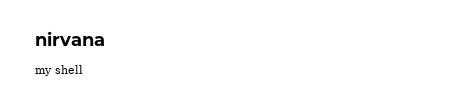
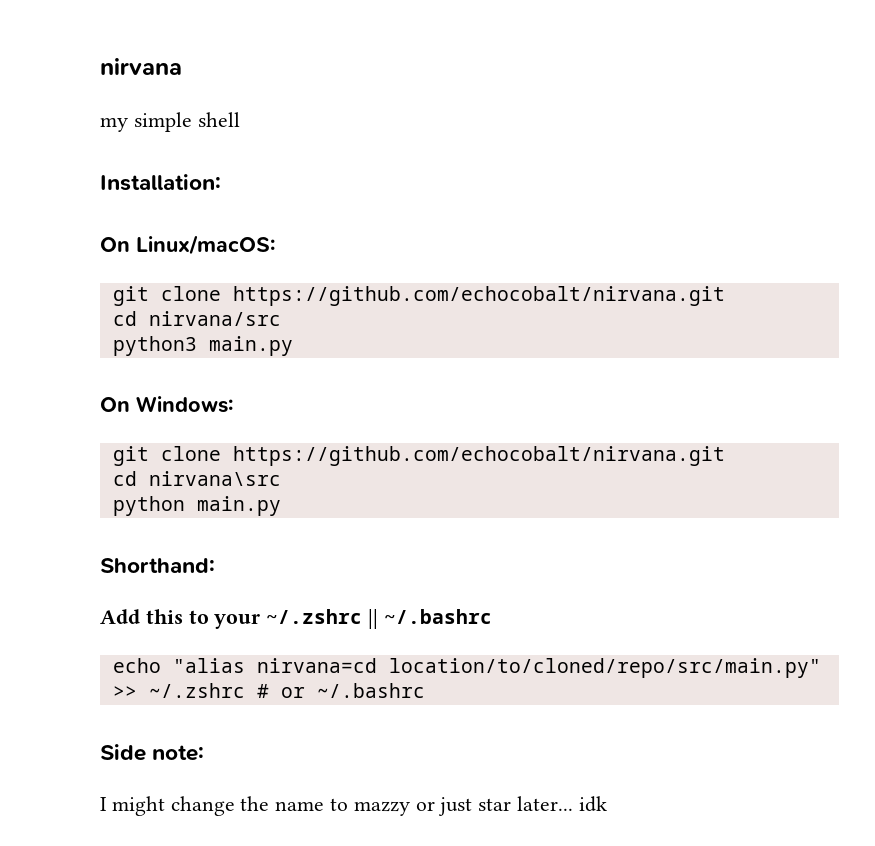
(52, 72) none -> [133,112,192,132] simple
(83, 69) none -> [100,174,221,191] [100,235,275,255] [112,286,725,306] [112,311,281,326] [112,336,293,356] [100,396,233,413] [112,446,725,466] [112,471,281,486] [112,496,281,516] [100,558,215,573] [100,609,492,629] [112,658,821,678] [112,683,425,698] [100,744,205,761] [100,796,607,816] // Installation: // On Linux/macOS: // git clone https://github.com/echocobalt/nirvana.git // cd nirvana/src // python3 main.py // On Windows: // git clone https://github.com/echocobalt/nirvana.git // cd nirvana\src // python main.py // Shorthand: // Add this to your ~/.zshrc || ~/.bashrc // echo "alias nirvana=cd location/to/cloned/repo/src/main.py" >> ~/.zshrc # or ~/.bashrc // Side note: // I might change the name to mazzy or just star later... idk

